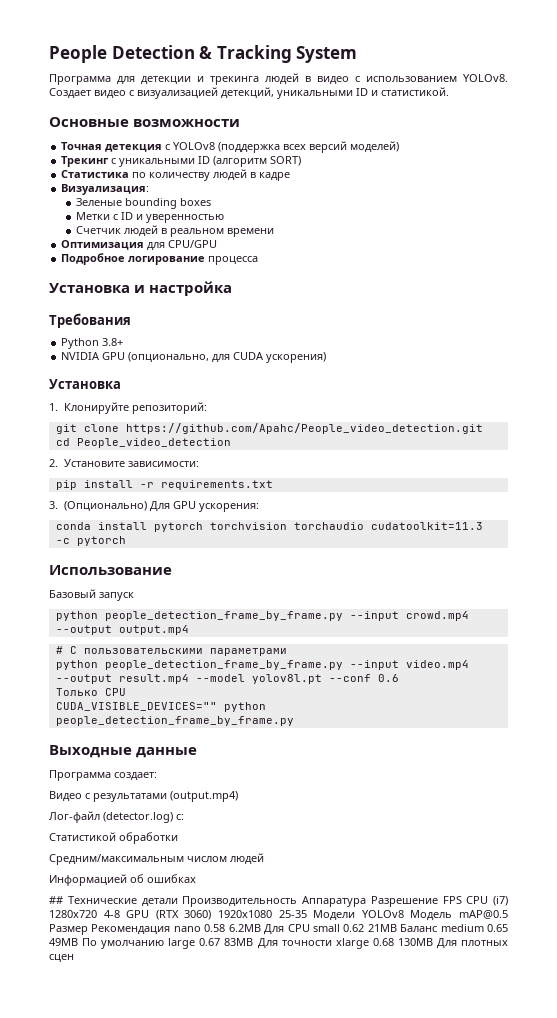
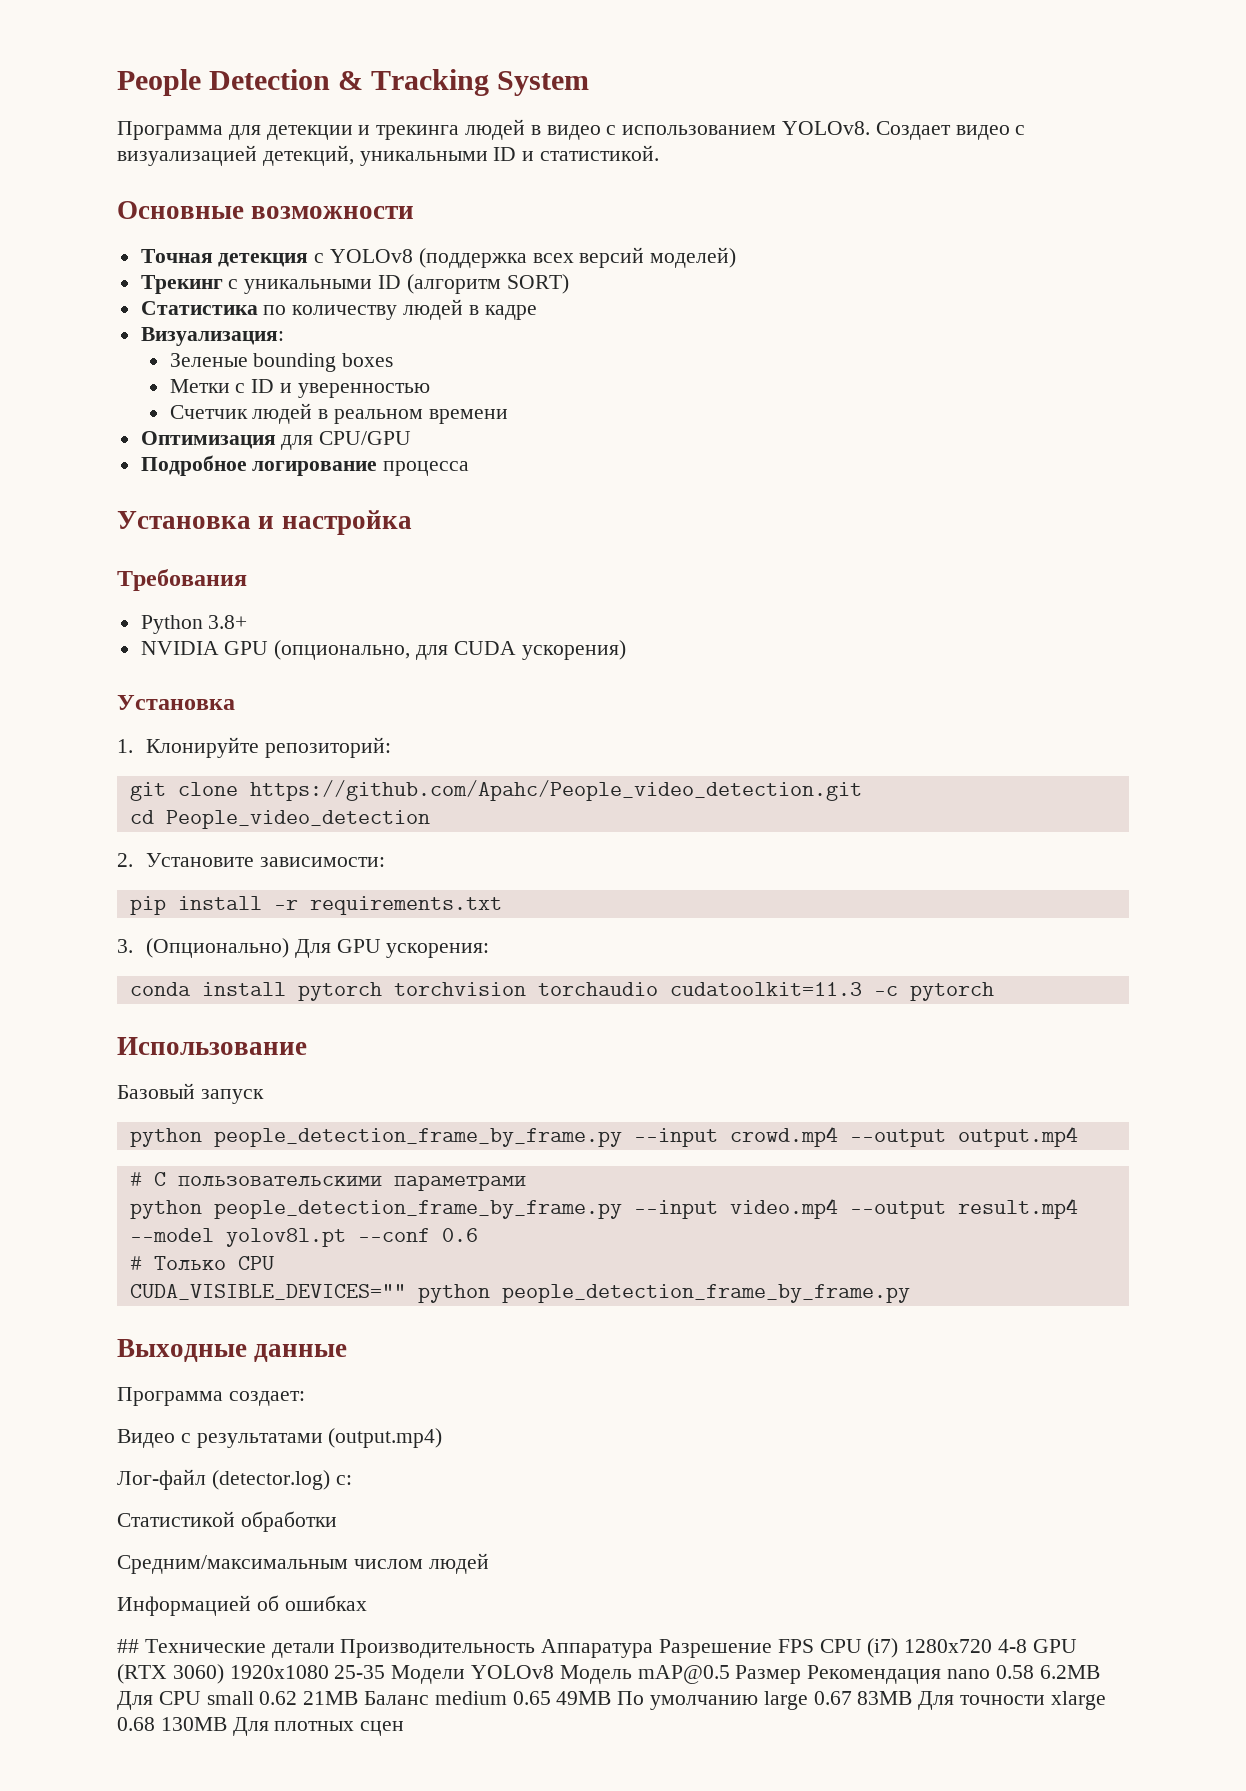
(399, 678) none -> [129,1256,142,1270] #

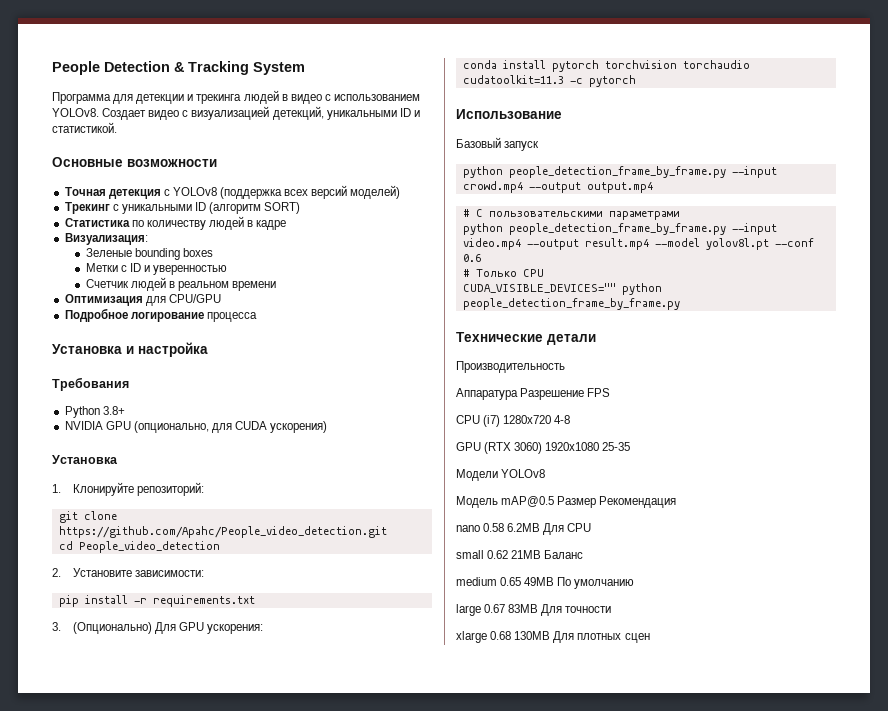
[117,1339,348,1362] [117,1387,305,1406] [117,1428,443,1448] [117,1469,352,1490] [117,1511,337,1532] [117,1553,489,1574] [117,1595,367,1616] [117,1639,139,1653] Выходные данные // Программа создает: // Видео с результатами (output.mp4) // Лог-файл (detector.log) с: // Статистикой обработки // Средним/максимальным числом людей // Информацией об ошибках // ## -> (680, 304) none
(335, 1650) none -> (596, 339) //
(536, 1648) none -> (565, 367) //
(814, 1646) none -> (611, 392) //
(1028, 1646) none -> (571, 419) //
(386, 1672) none -> (631, 446) //
(555, 1672) none -> (546, 473) //
(942, 1674) none -> (677, 502) //
(201, 1698) none -> (592, 527) //
(430, 1698) none -> (584, 554) //
(759, 1702) none -> (635, 584) //
(1046, 1700) none -> (612, 609) //

